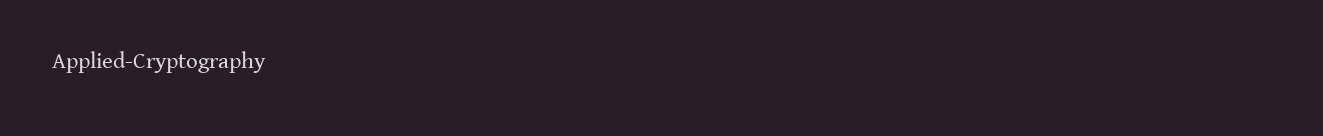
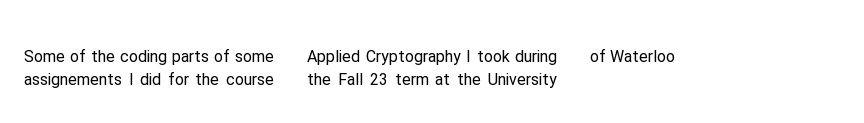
[52,51,266,73] Applied-Cryptography -> [24,48,274,65] [24,71,274,88] [307,50,557,65] [307,73,557,88] [590,48,676,62] Some of the coding parts of some assignements I did for the course Applied Cryptography I took during the Fall 23 term at the University of Waterloo

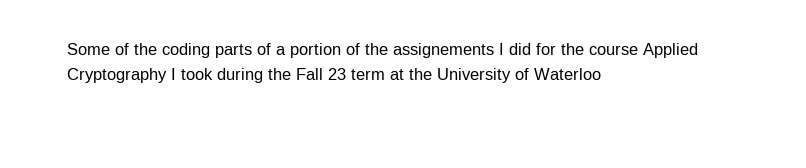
[235,53,274,62] some -> [276,43,388,58] a portion of the

